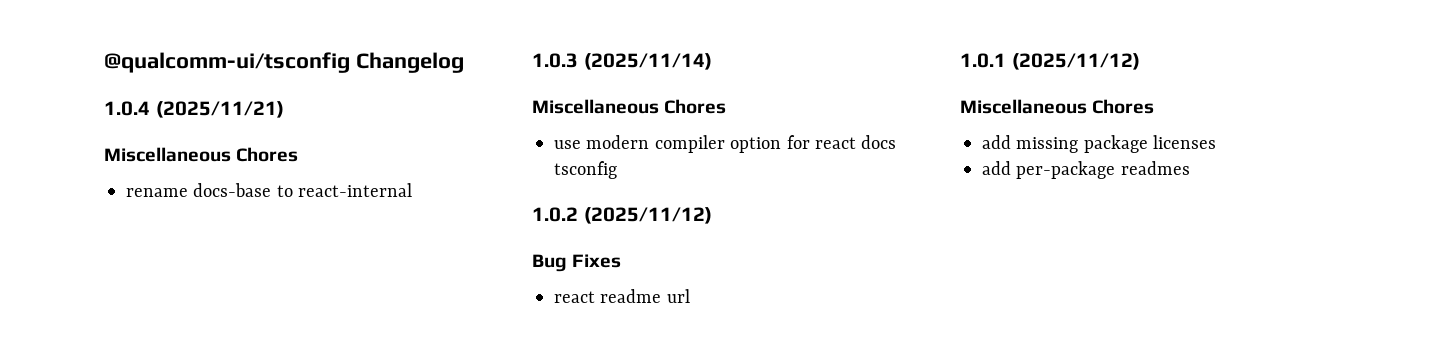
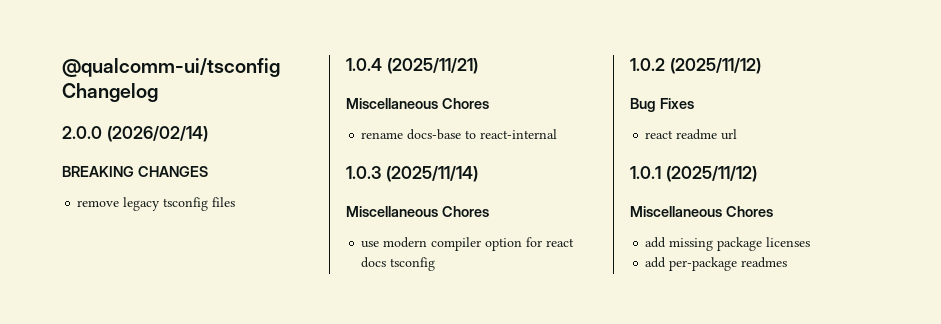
(464, 62) none -> [62,126,208,142] [62,166,208,177] [77,197,236,211] // 2.0.0 (2026/02/14) // BREAKING CHANGES // remove legacy tsconfig files

